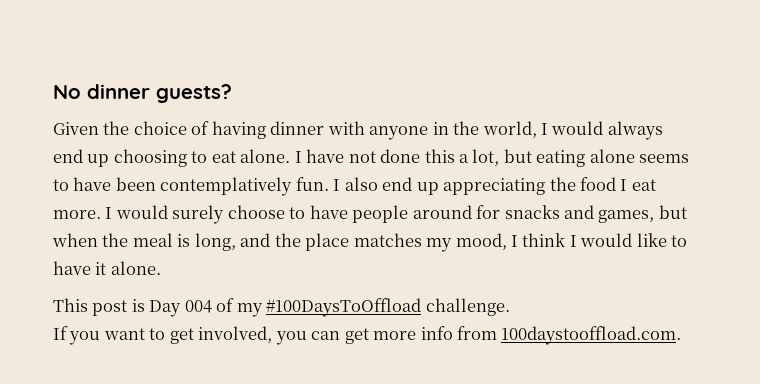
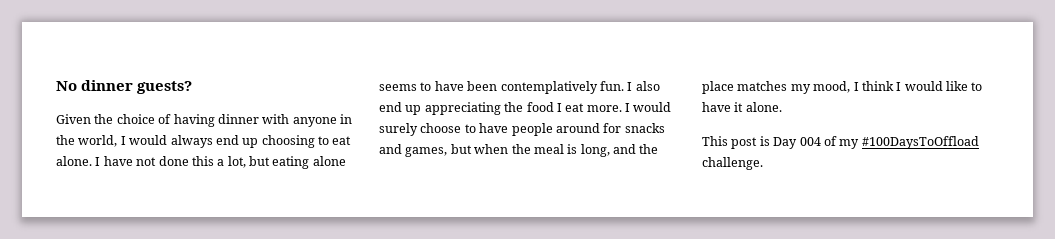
[53,326,682,345] // If you want to get involved, you can get more info from 100daystooffload.com. -> (763, 163) none

